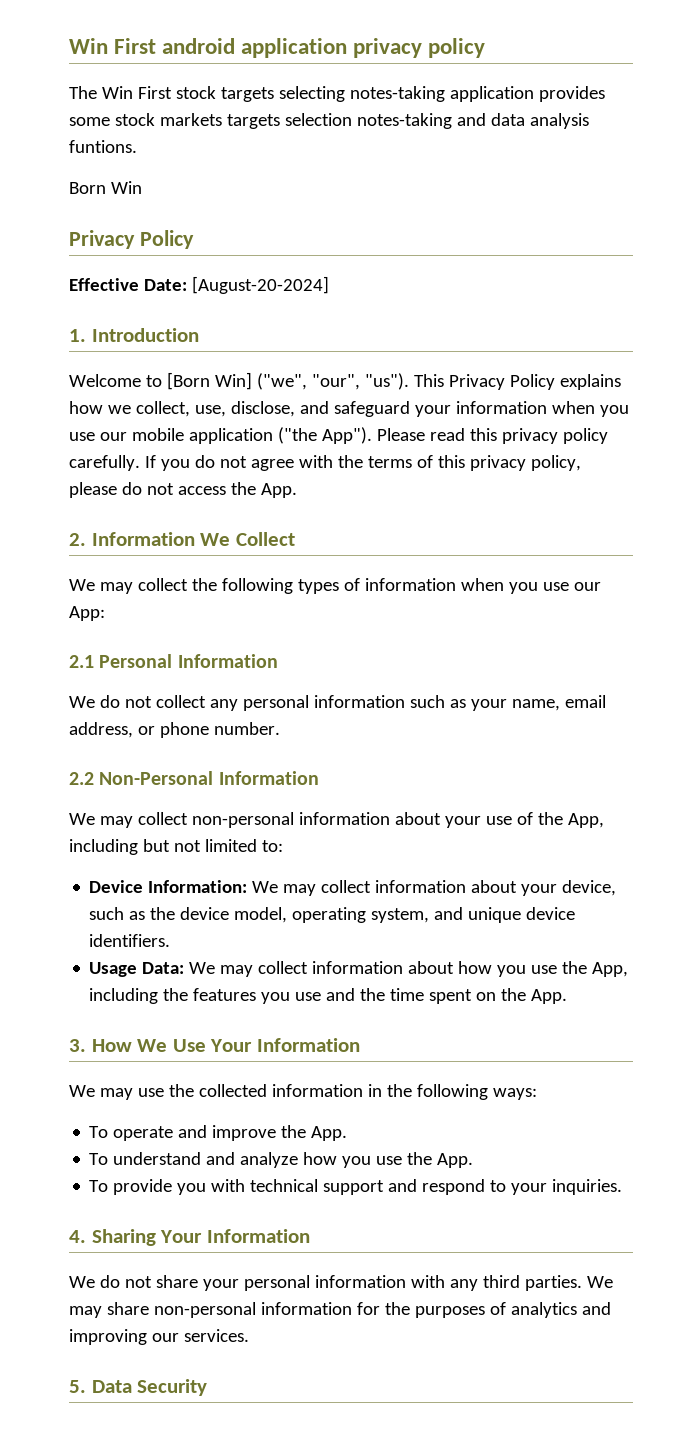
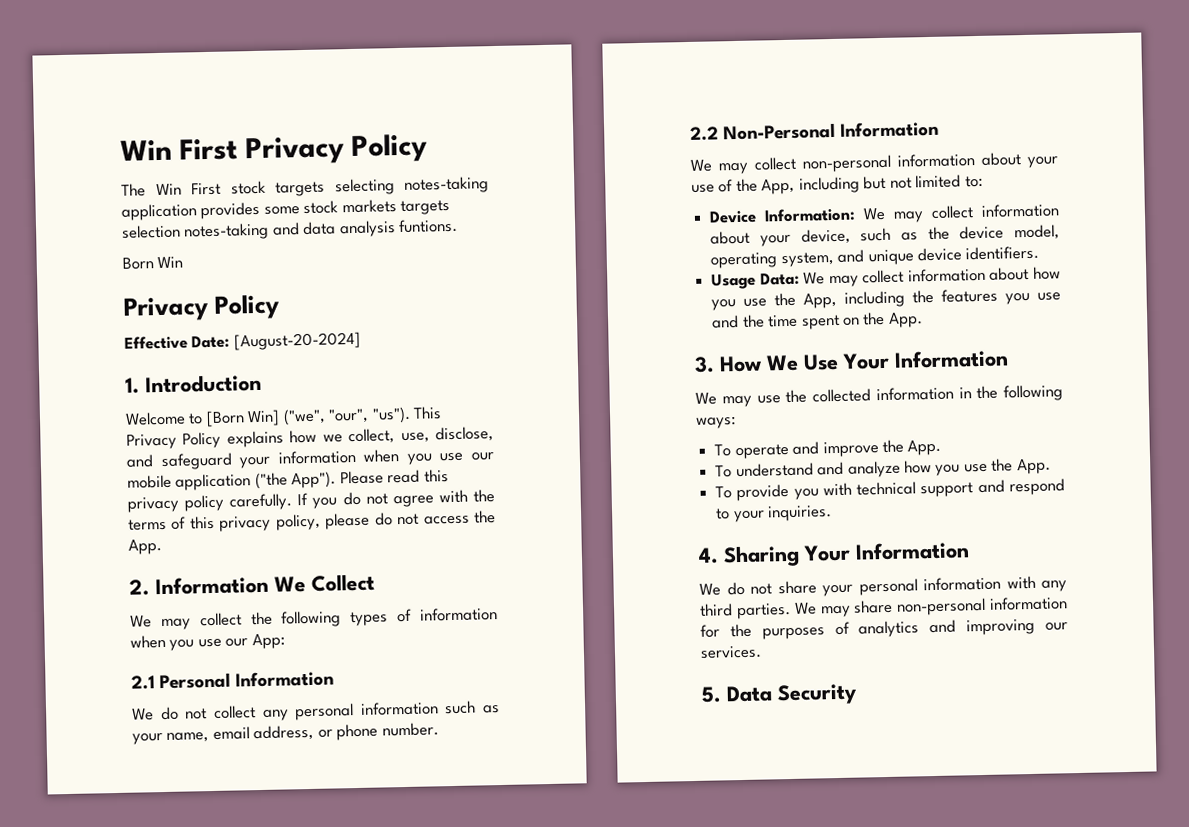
[69,38,486,58] Win First android application privacy policy -> [120,133,429,166] Win First Privacy Policy

